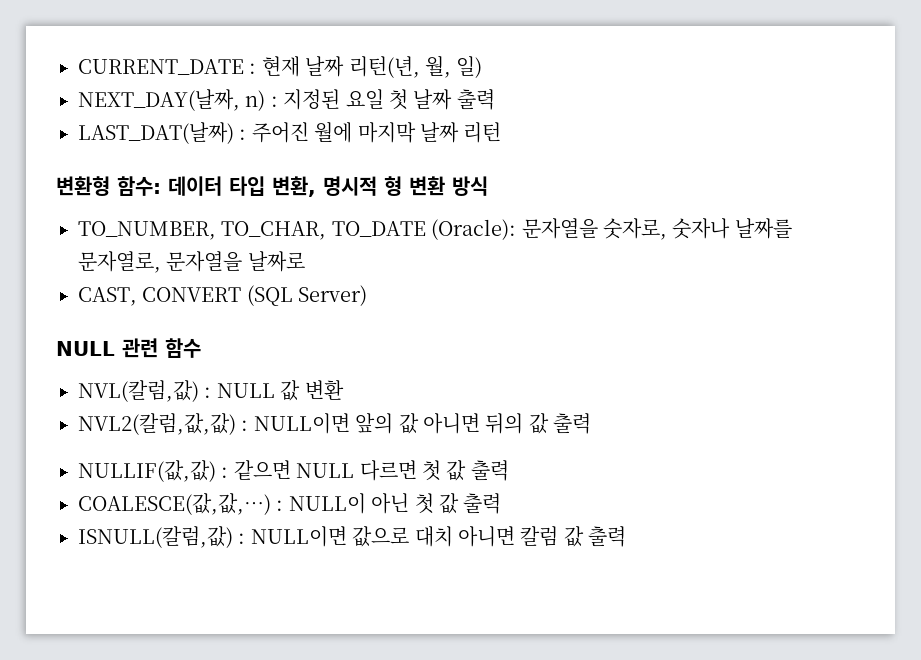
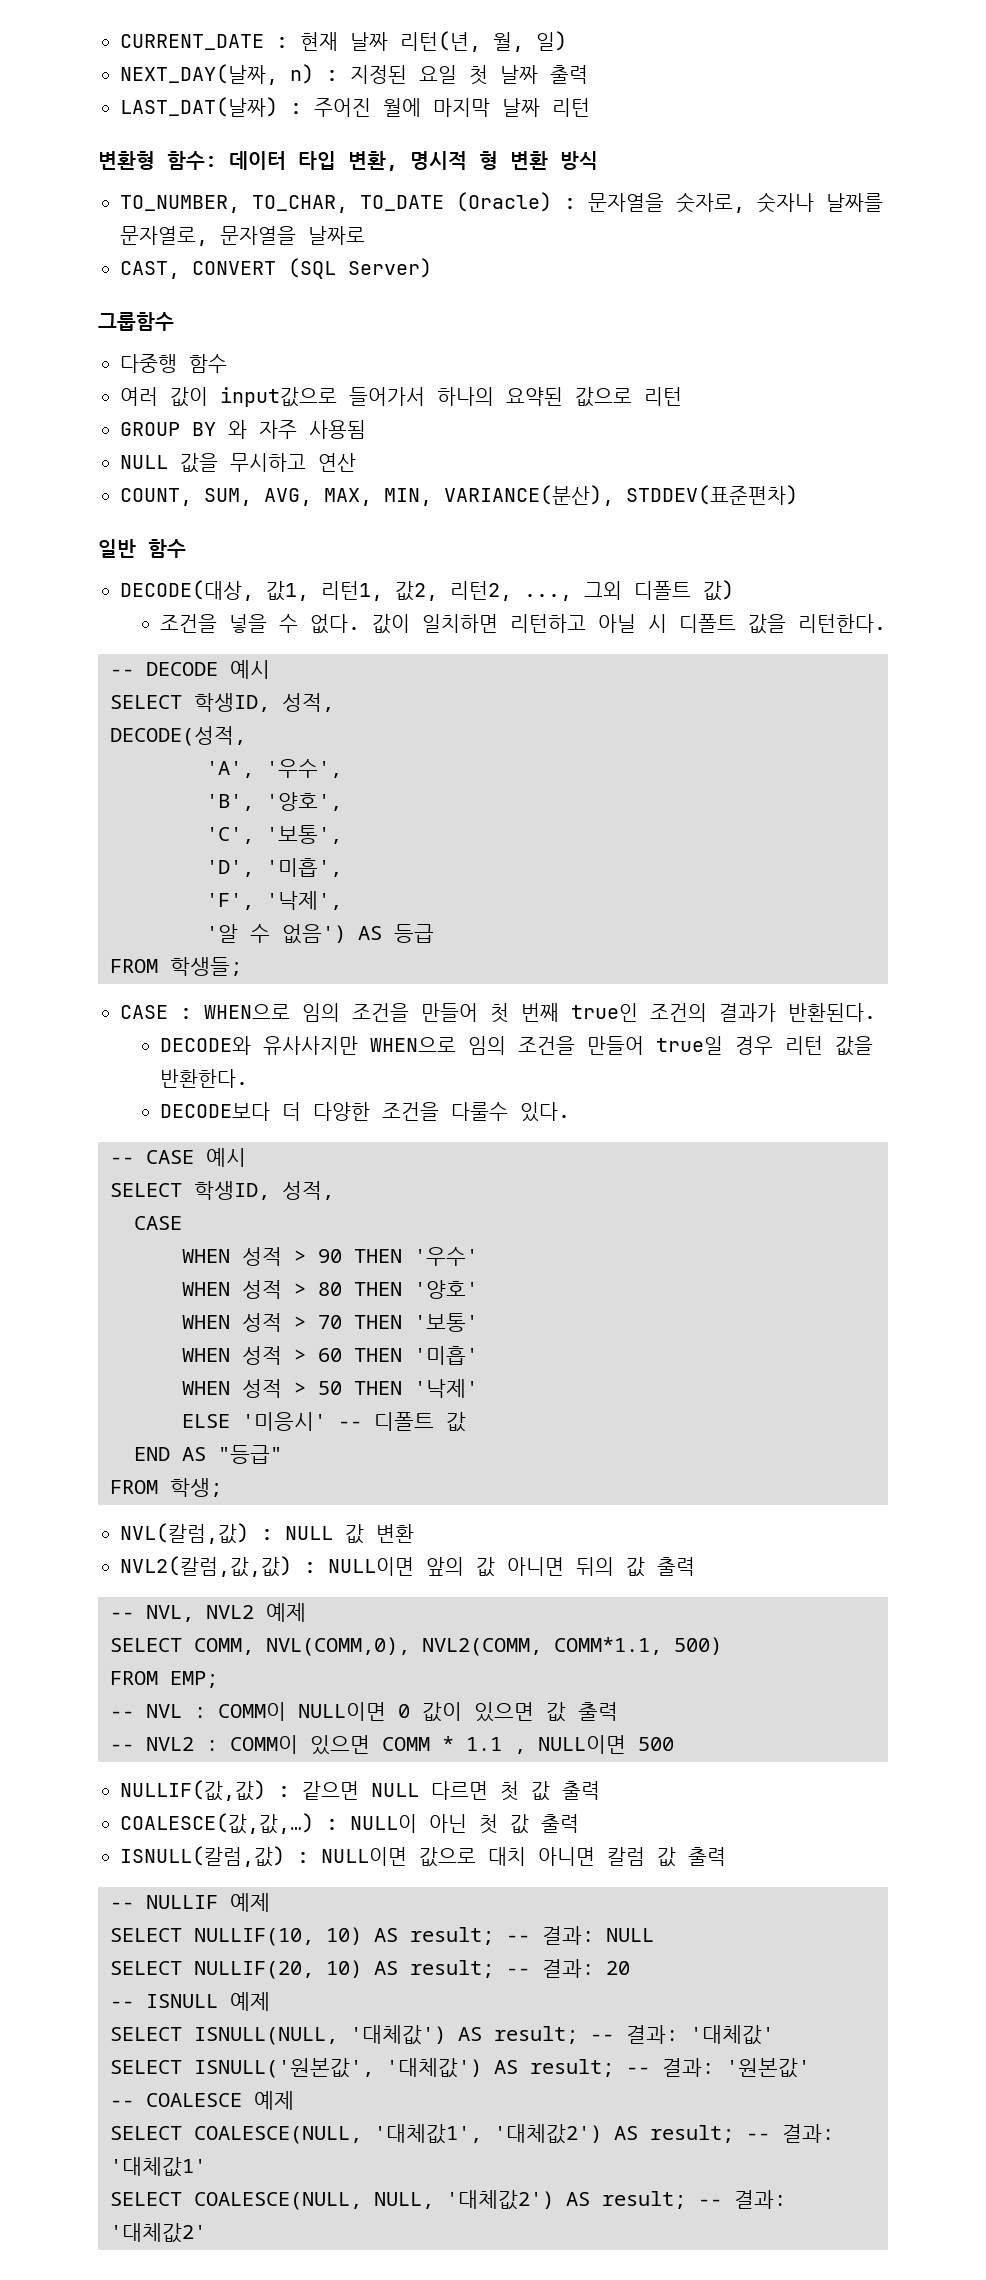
[431,219,517,240] (Oracle): -> [456,192,576,212] (Oracle) :
[56,338,201,358] NULL 관련 함수 -> [98,312,174,331] [120,354,227,373] [120,387,682,407] [120,420,366,439] [120,453,356,473] [120,485,798,506] [98,539,186,558] [120,580,734,601] [159,614,886,634] [110,660,270,679] [110,693,334,712] [110,726,246,746] [206,759,342,778] [206,792,342,811] [206,825,342,844] [206,858,342,877] [206,891,342,910] [206,924,434,944] [110,957,242,976] [120,1003,876,1023] [159,1036,873,1056] [159,1069,248,1088] [159,1102,570,1122] [110,1148,246,1167] [110,1181,334,1200] [134,1216,182,1230] [182,1247,478,1266] [182,1280,478,1299] [182,1313,478,1332] [182,1346,478,1365] [182,1379,478,1398] [182,1412,466,1432] [134,1445,282,1464] [110,1478,222,1497] 그룹함수 // 다중행 함수 // 여러 값이 input값으로 들어가서 하나의 요약된 값으로 리턴 // GROUP BY 와 자주 사용됨 // NULL 값을 무시하고 연산 // COUNT, SUM, AVG, MAX, MIN, VARIANCE(분산), STDDEV(표준편차) // 일반 함수 // DECODE(대상, 값1, 리턴1, 값2, 리턴2, ..., 그외 디폴트 값) // 조건을 넣을 수 없다. 값이 일치하면 리턴하고 아닐 시 디폴트 값을 리턴한다. // -- DECODE 예시 // SELECT 학생ID, 성적, // DECODE(성적, // 'A', '우수', // 'B', '양호', // 'C', '보통', // 'D', '미흡', // 'F', '낙제', // '알 수 없음') AS 등급 // FROM 학생들; // CASE : WHEN으로 임의 조건을 만들어 첫 번째 true인 조건의 결과가 반환된다. // DECODE와 유사사지만 WHEN으로 임의 조건을 만들어 true일 경우 리턴 값을 반환한다. // DECODE보다 더 다양한 조건을 다룰수 있다. // -- CASE 예시 // SELECT 학생ID, 성적, // CASE // WHEN 성적 > 90 THEN '우수' // WHEN 성적 > 80 THEN '양호' // WHEN 성적 > 70 THEN '보통' // WHEN 성적 > 60 THEN '미흡' // WHEN 성적 > 50 THEN '낙제' // ELSE '미응시' -- 디폴트 값 // END AS "등급" // FROM 학생;
(592, 423) none -> [110,1603,306,1622] [110,1637,722,1656] [110,1671,218,1688] [110,1702,618,1722] [110,1735,674,1755] // -- NVL, NVL2 예제 // SELECT COMM, NVL(COMM,0), NVL2(COMM, COMM*1.1, 500) // FROM EMP; // -- NVL : COMM이 NULL이면 0 값이 있으면 값 출력 // -- NVL2 : COMM이 있으면 COMM * 1.1 , NULL이면 500
(627, 536) none -> [110,1893,270,1912] [110,1926,654,1946] [110,1959,630,1979] [110,1992,270,2011] [110,2025,774,2045] [110,2058,810,2078] [110,2091,294,2110] [110,2124,834,2144] [110,2157,206,2177] [110,2190,786,2210] [110,2223,206,2243] // -- NULLIF 예제 // SELECT NULLIF(10, 10) AS result; -- 결과: NULL // SELECT NULLIF(20, 10) AS result; -- 결과: 20 // -- ISNULL 예제 // SELECT ISNULL(NULL, '대체값') AS result; -- 결과: '대체값' // SELECT ISNULL('원본값', '대체값') AS result; -- 결과: '원본값' // -- COALESCE 예제 // SELECT COALESCE(NULL, '대체값1', '대체값2') AS result; -- 결과: '대체값1' // SELECT COALESCE(NULL, NULL, '대체값2') AS result; -- 결과: '대체값2'

